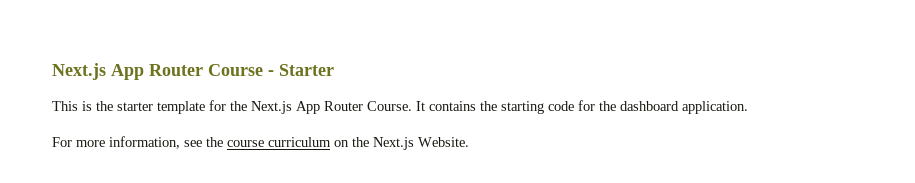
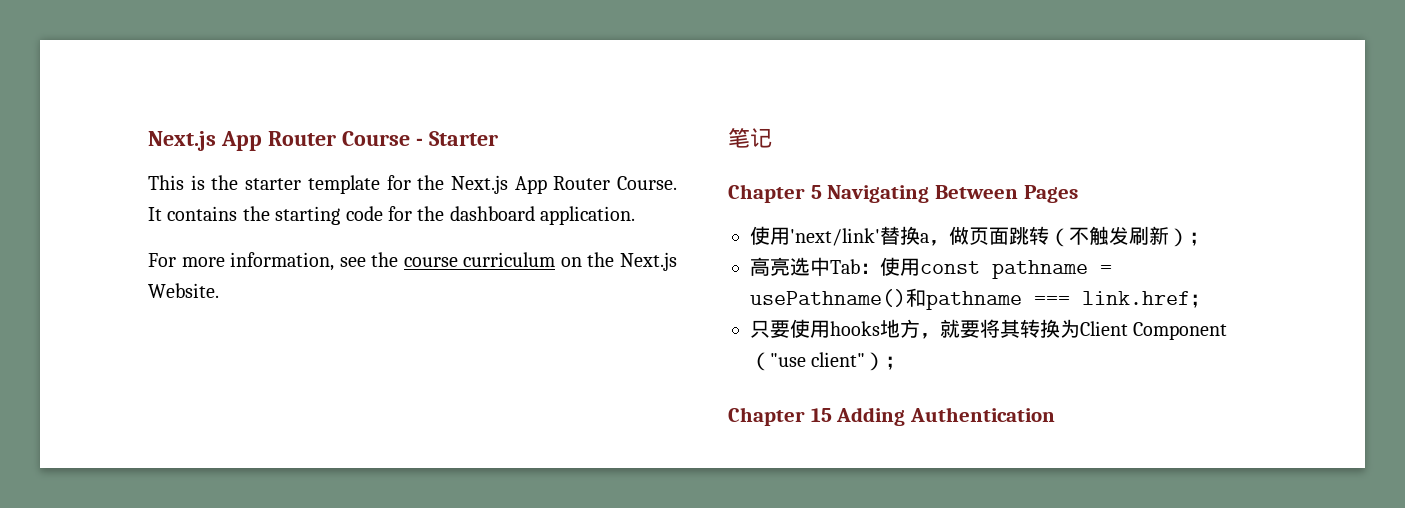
(469, 142) none -> [728,128,772,148] [728,184,1078,203] [750,226,1209,247] [750,257,1112,279] [750,288,1210,310] [750,319,1228,340] [750,352,906,371] [728,407,1056,426] // 笔记 // Chapter 5 Navigating Between Pages // 使用'next/link'替换a，做页面跳转（不触发刷新）； // 高亮选中Tab：使用const pathname = usePathname()和pathname === link.href； // 只要使用hooks地方，就要将其转换为Client Component（"use client"）； // Chapter 15 Adding Authentication

